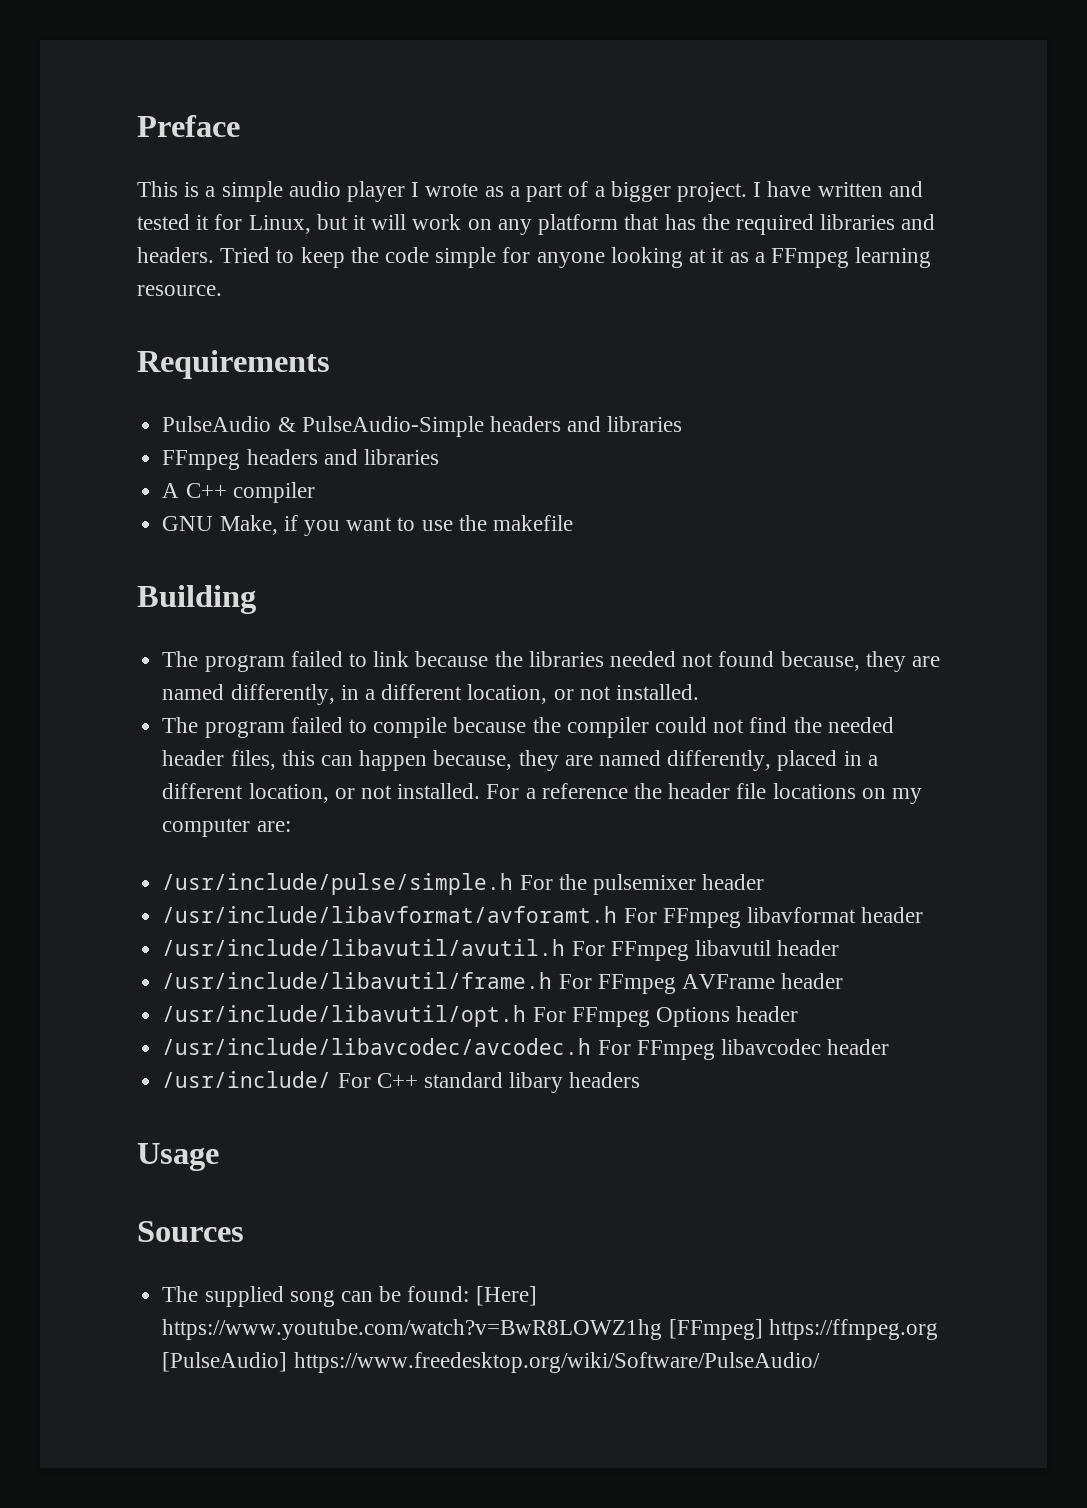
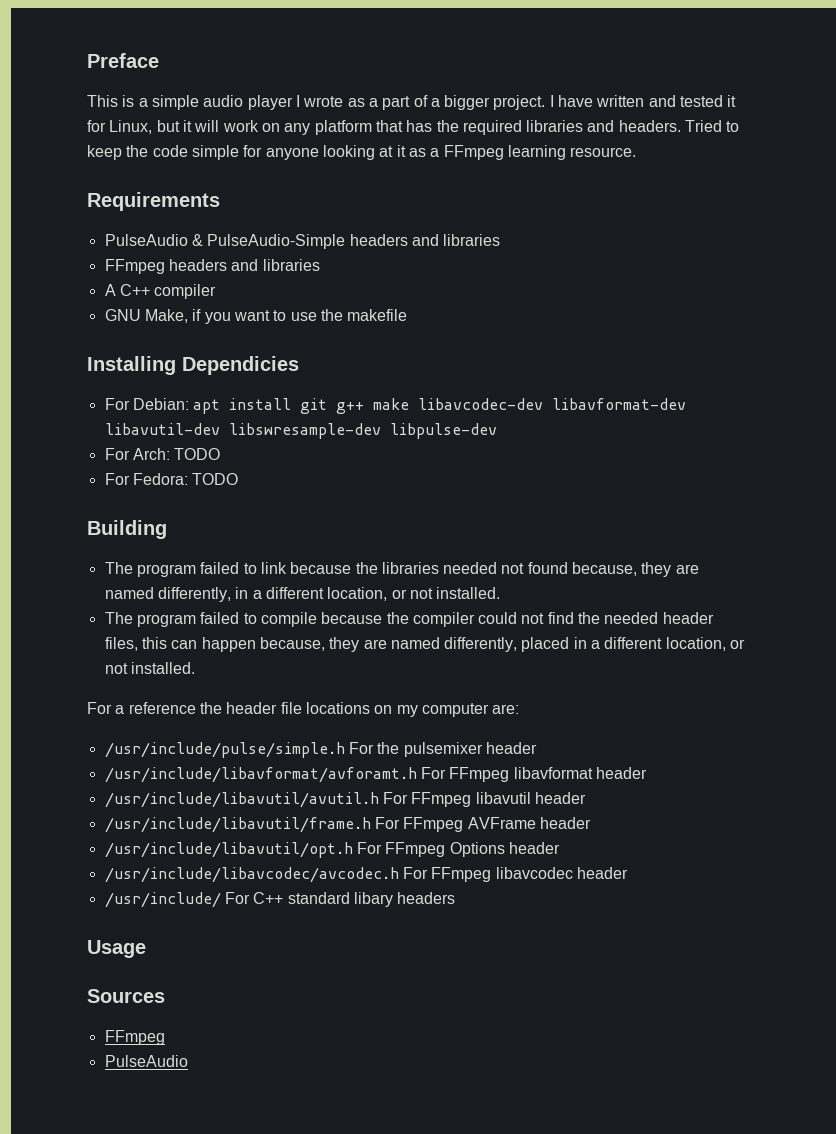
(573, 523) none -> [87,356,299,375] [104,398,687,414] [104,423,497,439] [104,448,221,460] [104,473,239,485] // Installing Dependicies // For Debian: apt install git g++ make libavcodec-dev libavformat-dev libavutil-dev libswresample-dev libpulse-dev // For Arch: TODO // For Fedora: TODO
(481, 791) none -> (195, 668) //
[162,1286,537,1307] [162,1319,938,1340] [162,1352,820,1373] The supplied song can be found: [Here] https://www.youtube.com/watch?v=BwR8LOWZ1hg [FFmpeg] https://ffmpeg.org [PulseAudio] https://www.freedesktop.org/wiki/Software/PulseAudio/ -> [104,1030,165,1045] [104,1055,188,1067] FFmpeg // PulseAudio

